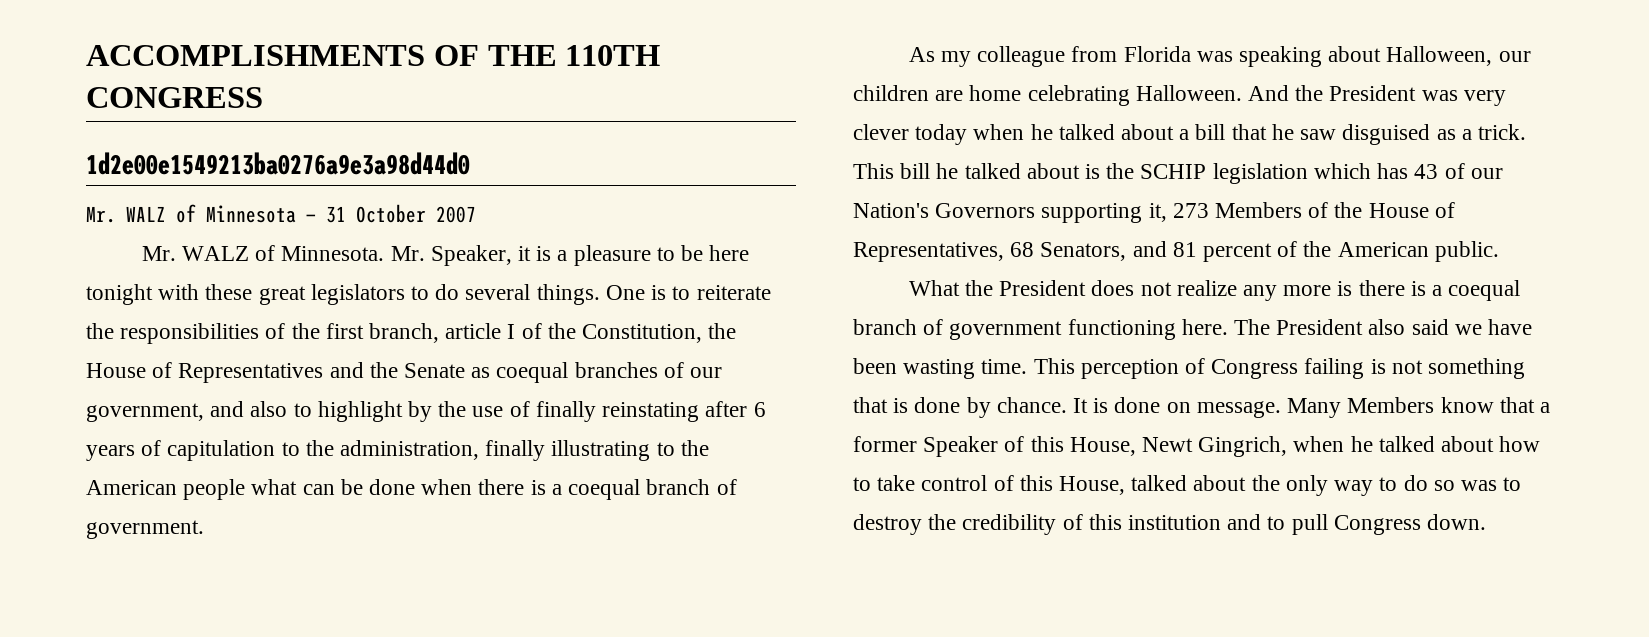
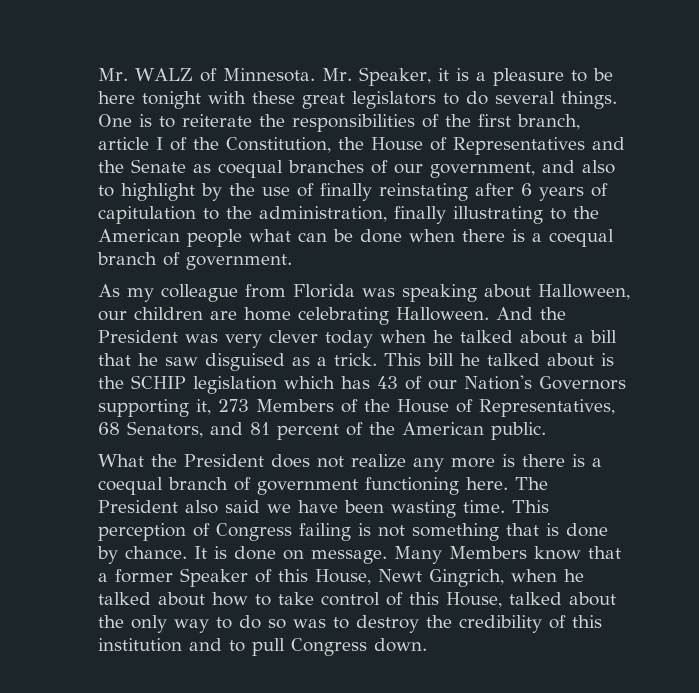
[86,45,661,66] [86,87,263,108] [86,152,470,175] [86,204,476,223] ACCOMPLISHMENTS OF THE 110TH CONGRESS // 1d2e00e1549213ba0276a9e3a98d44d0 // Mr. WALZ of Minnesota — 31 October 2007 // -> (98, 74) none

